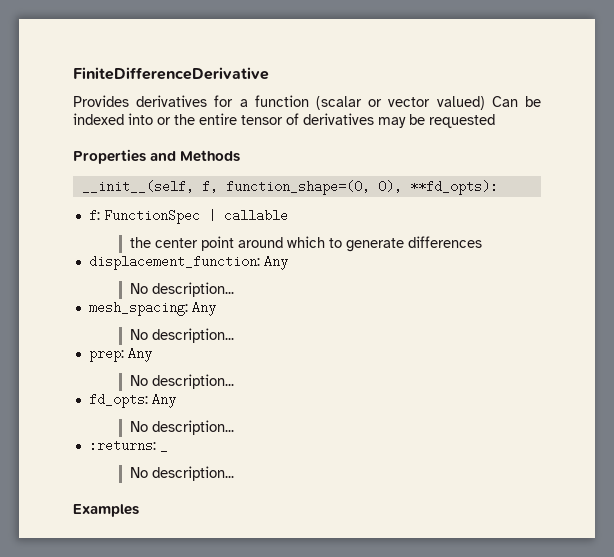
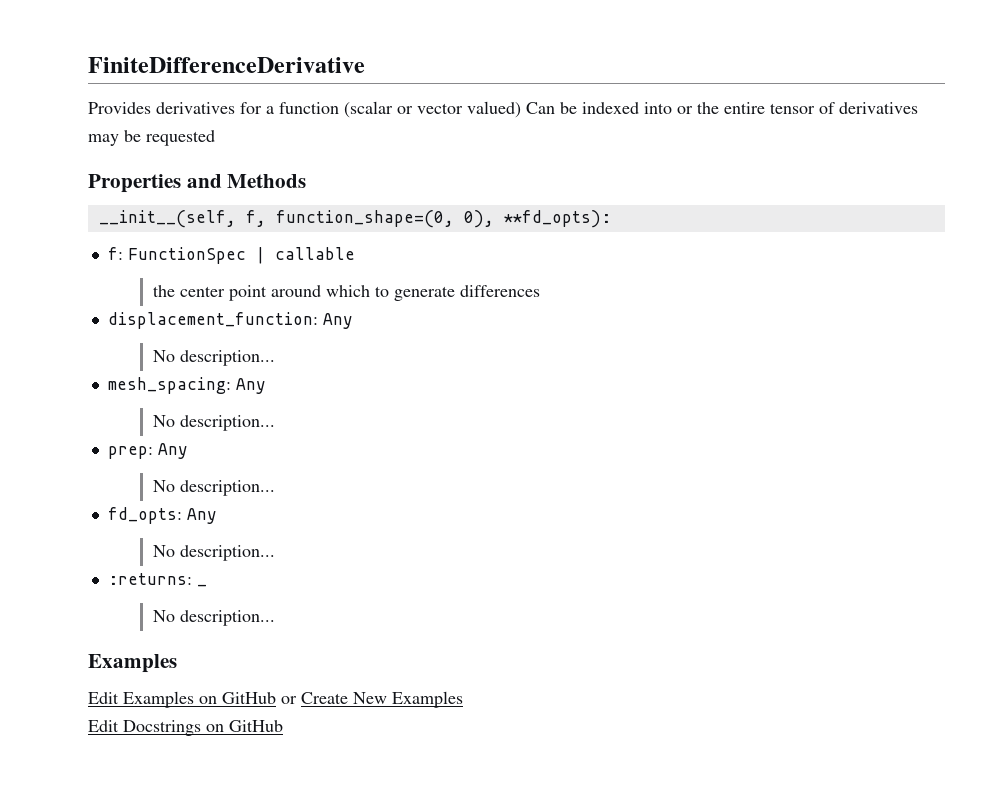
(139, 510) none -> [88,691,463,708] [88,720,283,736] // Edit Examples on GitHub or Create New Examples // Edit Docstrings on GitHub

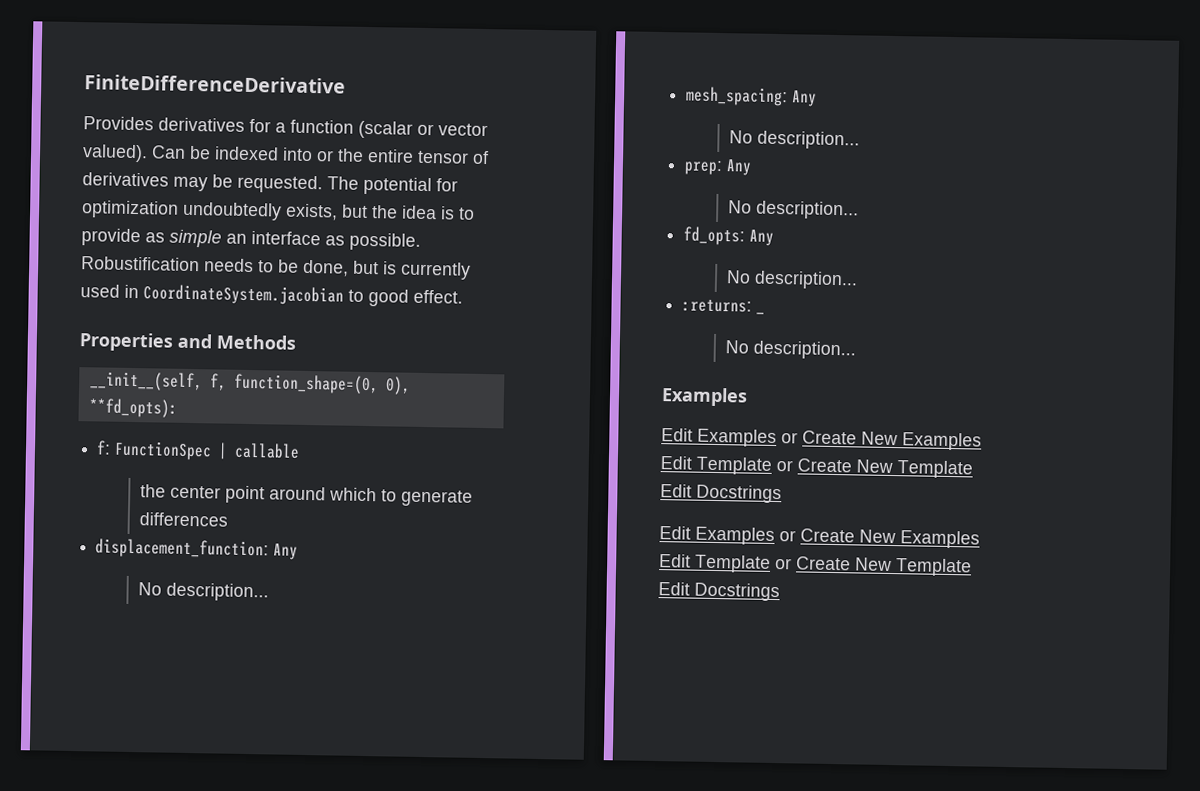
[467,101,521,118] valued) -> [82,144,148,163] valued).
[146,130,215,146] requested -> [237,174,458,196] [81,200,475,221] [81,228,421,251] [81,256,471,280] [80,284,463,307] requested. The potential for optimization undoubtedly exists, but the idea is to provide as simple an interface as possible. Robustification needs to be done, but is currently used in CoordinateSystem.jacobian to good effect.
[199,691,463,708] [88,720,283,736] on GitHub or Create New Examples // Edit Docstrings on GitHub -> [781,430,982,451] [660,456,973,479] [660,484,782,504] [659,526,980,549] [659,554,972,577] [658,582,780,602] or Create New Examples // Edit Template or Create New Template // Edit Docstrings // Edit Examples or Create New Examples // Edit Template or Create New Template // Edit Docstrings

